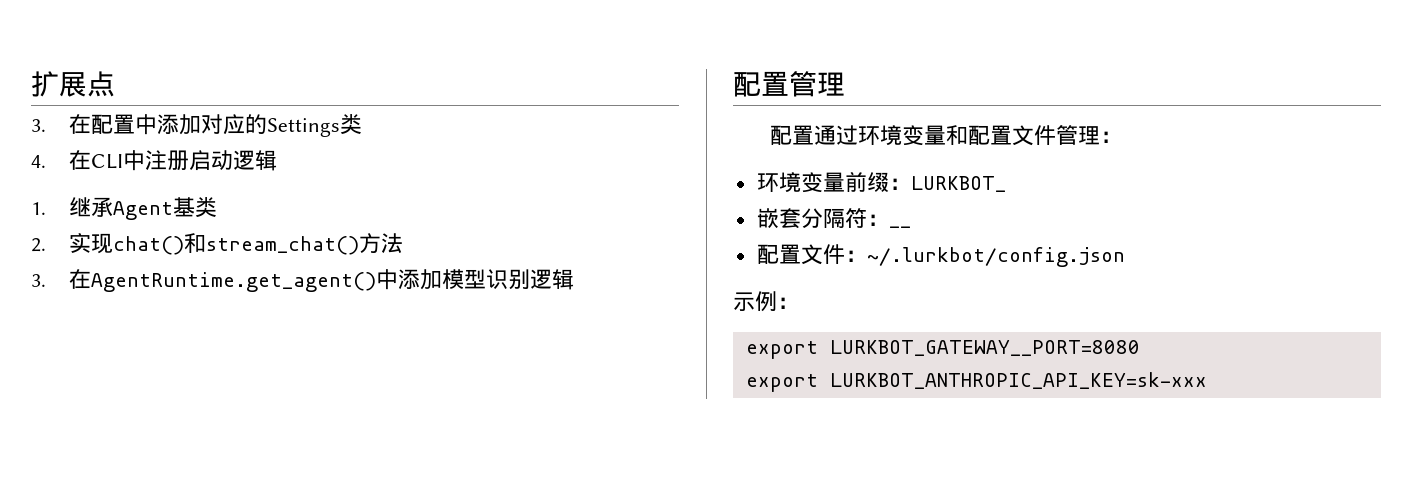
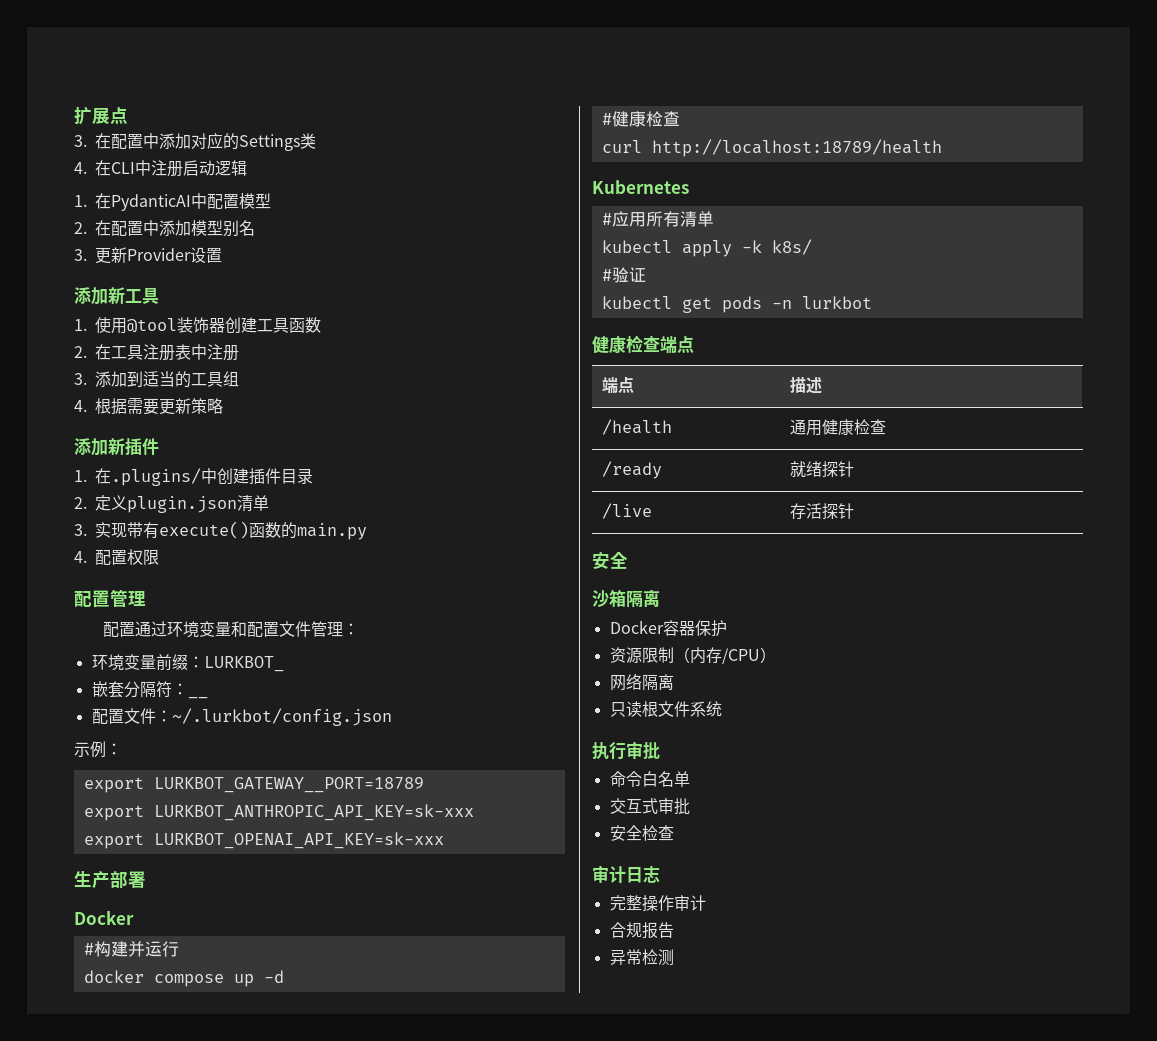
[69,197,218,220] [31,233,404,255] [31,269,575,292] 继承Agent基类 // 2.实现chat()和stream_chat()方法 // 3.在AgentRuntime.get_agent()中添加模型识别逻辑 -> [95,193,271,211] [74,220,255,237] [74,247,222,264] [74,287,159,305] [74,317,321,334] [74,344,239,361] [74,371,239,388] [74,398,223,415] [74,438,159,456] [74,468,313,486] [74,495,269,513] [74,521,367,540] [74,549,159,565] 在PydanticAI中配置模型 // 2.在配置中添加模型别名 // 3.更新Provider设置 // 添加新工具 // 1.使用@tool装饰器创建工具函数 // 2.在工具注册表中注册 // 3.添加到适当的工具组 // 4.根据需要更新策略 // 添加新插件 // 1.在.plugins/中创建插件目录 // 2.定义plugin.json清单 // 3.实现带有execute()函数的main.py // 4.配置权限
[829,340,1140,356] LURKBOT_GATEWAY__PORT=8080 -> [153,777,424,793] LURKBOT_GATEWAY__PORT=18789
(1207, 380) none -> [83,832,444,849] [74,871,146,889] [74,910,134,925] [83,941,179,957] [83,970,284,987] [601,111,680,127] [601,139,942,157] [592,180,689,194] [601,211,714,227] [601,239,812,257] [601,267,646,283] [601,296,872,313] [592,335,694,354] [601,376,634,394] [789,377,822,394] [601,419,672,435] [789,419,886,436] [601,461,662,479] [789,461,854,478] [601,503,652,519] [789,503,854,520] [592,551,628,569] [592,590,660,608] [609,620,727,637] [609,647,776,664] [609,673,674,691] [609,701,722,717] [592,741,660,760] [609,771,690,787] [609,798,690,815] [609,825,674,841] [592,865,660,883] [609,895,706,912] [609,922,674,939] [609,949,674,966] // export LURKBOT_OPENAI_API_KEY=sk-xxx // 生产部署 // Docker // #构建并运行 // docker compose up -d // #健康检查 // curl http://localhost:18789/health // Kubernetes // #应用所有清单 // kubectl apply -k k8s/ // #验证 // kubectl get pods -n lurkbot // 健康检查端点 // 端点 | 描述 // /health | 通用健康检查 // /ready | 就绪探针 // /live | 存活探针 // 安全 // 沙箱隔离 // Docker容器保护 // 资源限制（内存/CPU） // 网络隔离 // 只读根文件系统 // 执行审批 // 命令白名单 // 交互式审批 // 安全检查 // 审计日志 // 完整操作审计 // 合规报告 // 异常检测

